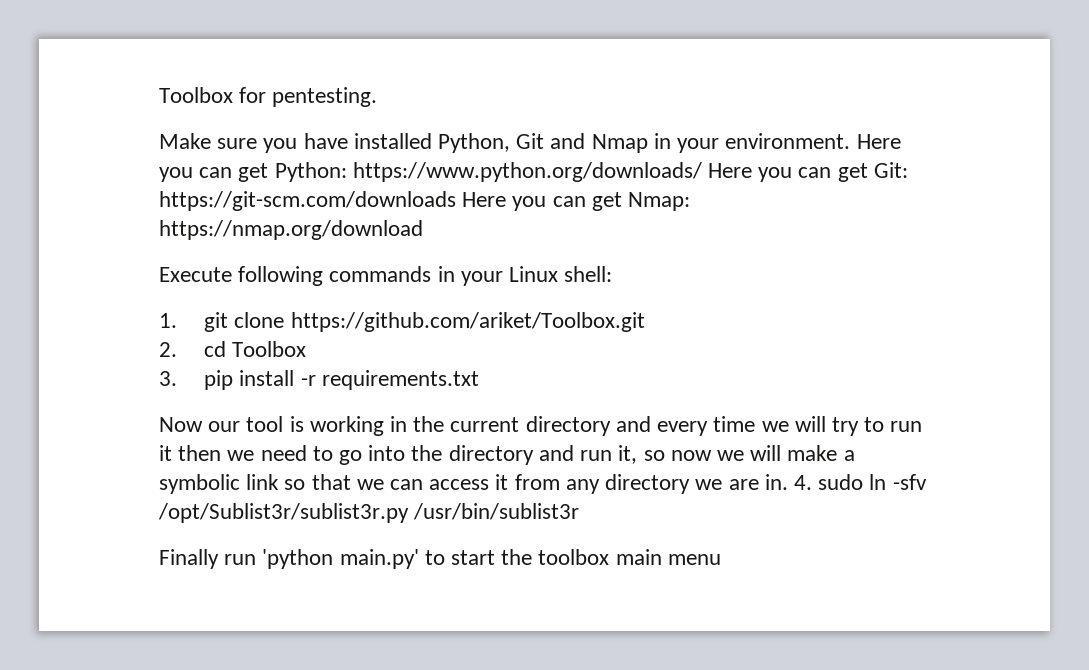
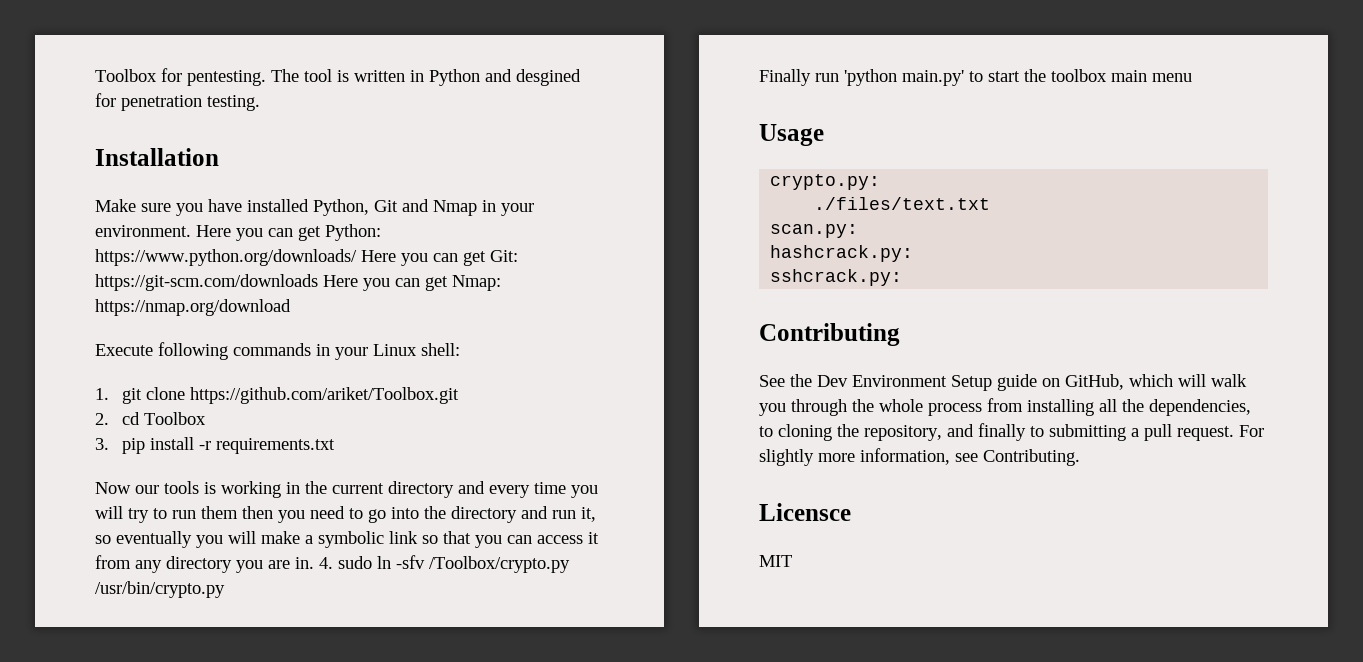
(378, 97) none -> [271,69,581,86] [95,93,260,111] [95,148,219,166] The tool is written in Python and desgined for penetration testing. // Installation
[246,416,284,432] tool -> [164,481,199,494] tools
[761,421,789,432] we -> [571,485,598,498] you
[159,445,255,461] it then we -> [201,506,305,523] them then you
[670,450,744,461] now we -> [116,531,223,548] eventually you
[356,479,384,490] we -> [475,535,502,548] you
[695,479,723,490] we -> [236,560,263,573] you
[158,503,580,523] /opt/Sublist3r/sublist3r.py /usr/bin/sublist3r -> [429,556,570,573] [95,581,225,598] /Toolbox/crypto.py /usr/bin/crypto.py
(721, 559) none -> [759,124,824,146] [770,174,881,190] [814,197,991,210] [770,224,859,238] [770,245,914,262] [770,269,903,286] [759,323,900,346] [759,374,1247,391] [759,398,1251,416] [759,423,1264,441] [759,448,1080,466] [759,503,851,521] [759,555,792,567] // Usage // crypto.py: // ./files/text.txt // scan.py: // hashcrack.py: // sshcrack.py: // Contributing // See the Dev Environment Setup guide on GitHub, which will walk you through the whole process from installing all the dependencies, to cloning the repository, and finally to submitting a pull request. For slightly more information, see Contributing. // Licensce // MIT

